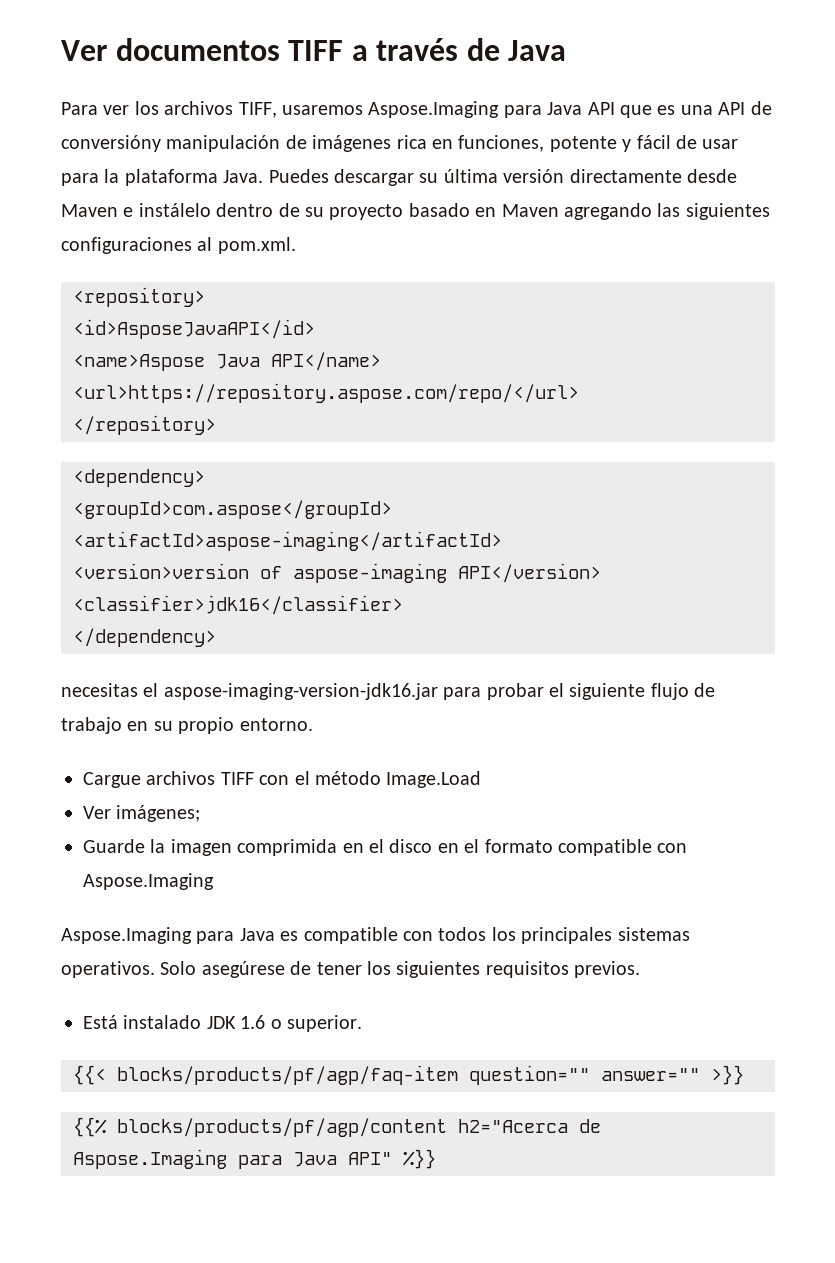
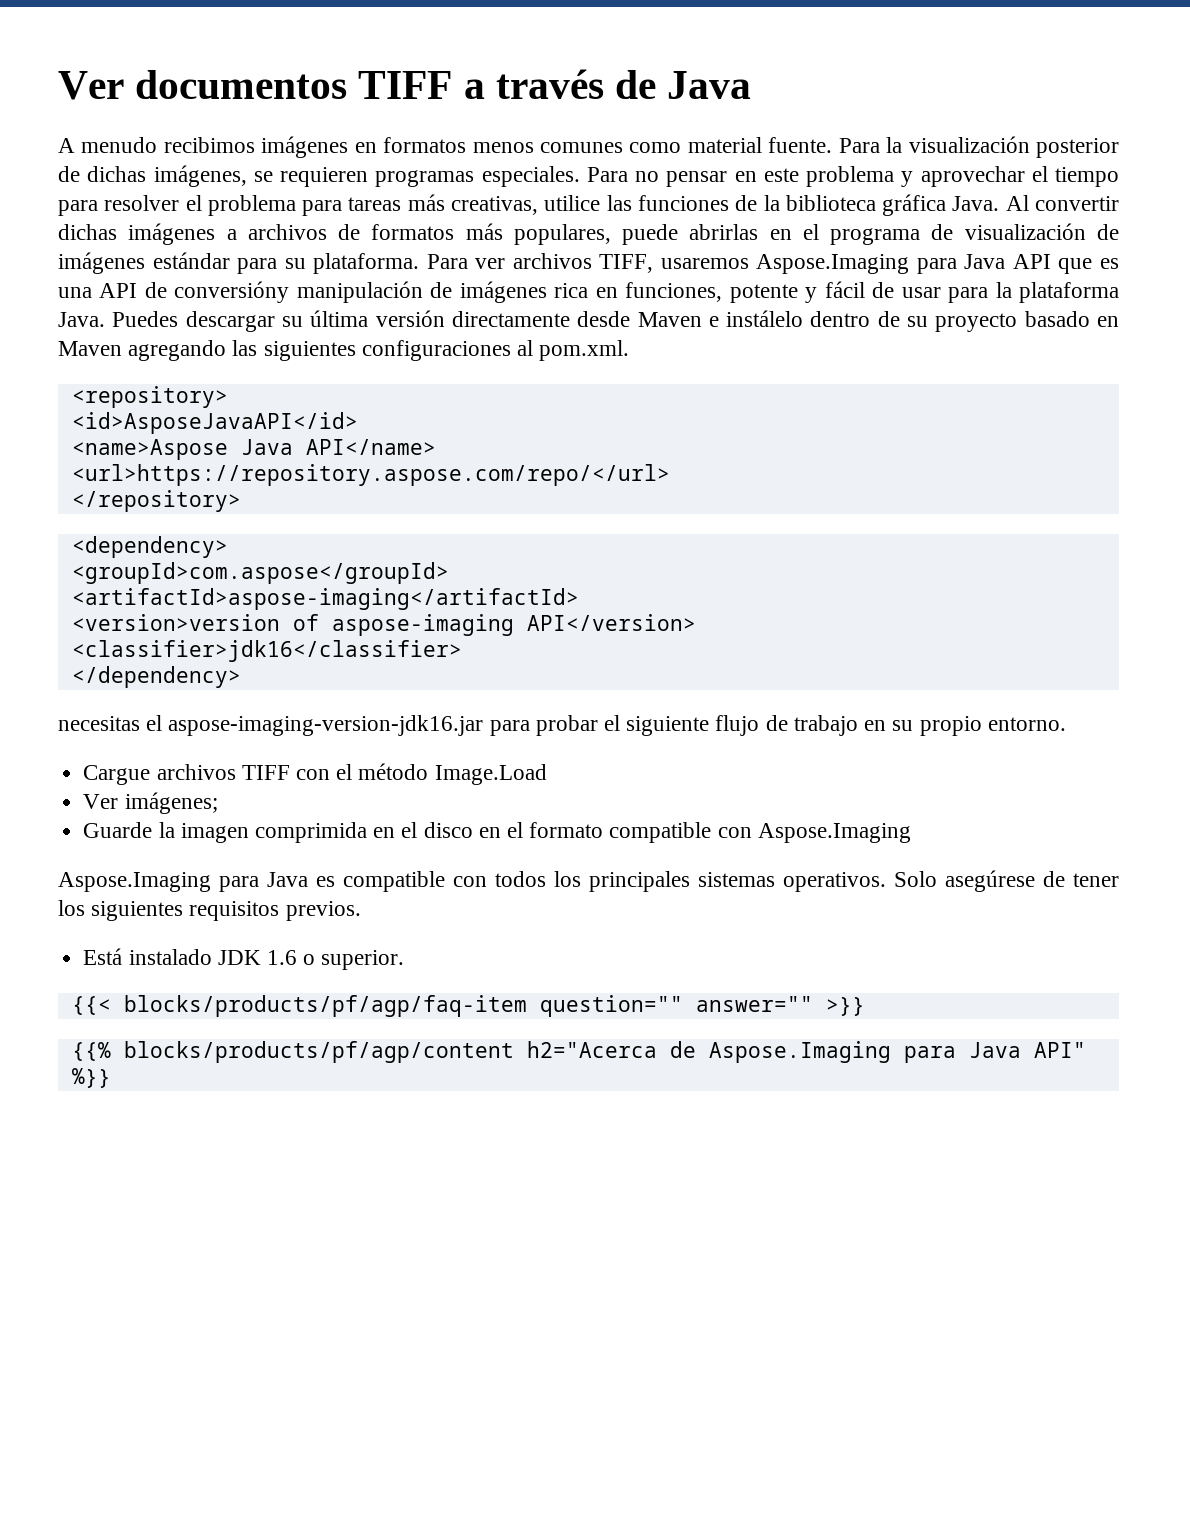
(567, 50) none -> [58,136,1119,158] [58,165,1119,187] [58,194,1119,216] [58,223,1119,245] [58,252,420,274] A menudo recibimos imágenes en formatos menos comunes como material fuente. Para la visualización posterior de dichas imágenes, se requieren programas especiales. Para no pensar en este problema y aprovechar el tiempo para resolver el problema para tareas más creativas, utilice las funciones de la biblioteca gráfica Java. Al convertir dichas imágenes a archivos de formatos más populares, puede abrirlas en el programa de visualización de imágenes estándar para su plataforma.
[134,101,159,115] los -> (506, 263) none

